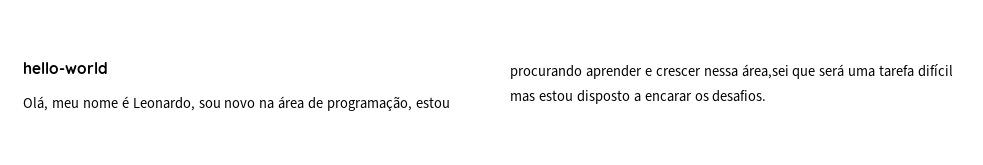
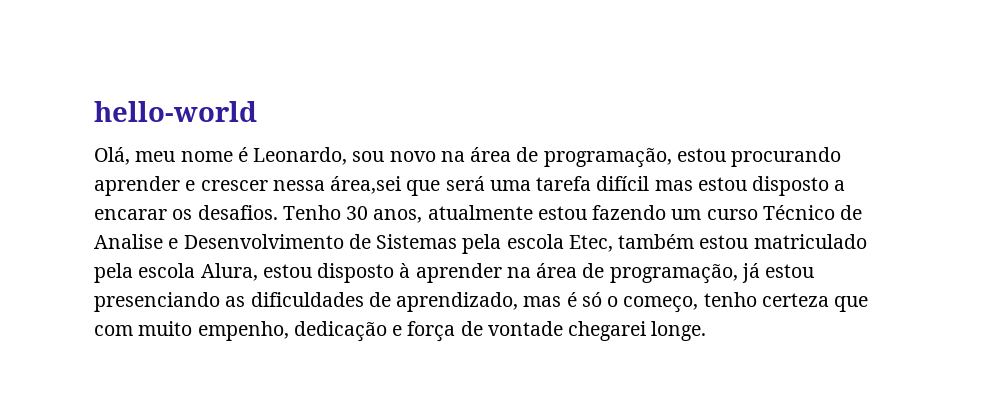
(767, 96) none -> [282,205,863,223] [94,234,867,254] [94,263,815,284] [94,292,869,313] [94,321,707,342] Tenho 30 anos, atualmente estou fazendo um curso Técnico de Analise e Desenvolvimento de Sistemas pela escola Etec, também estou matriculado pela escola Alura, estou disposto à aprender na área de programação, já estou presenciando as dificuldades de aprendizado, mas é só o começo, tenho certeza que com muito empenho, dedicação e força de vontade chegarei longe.

